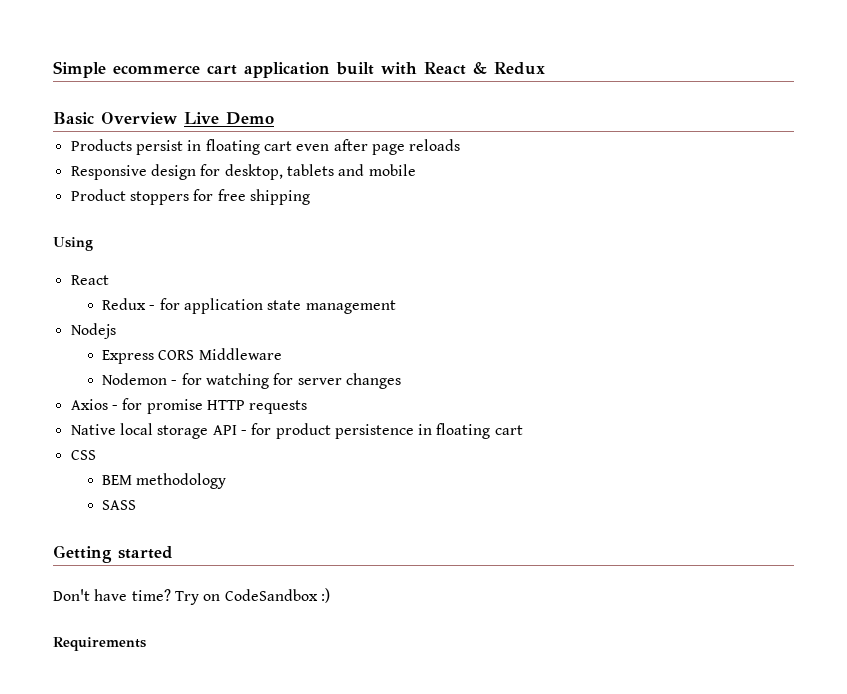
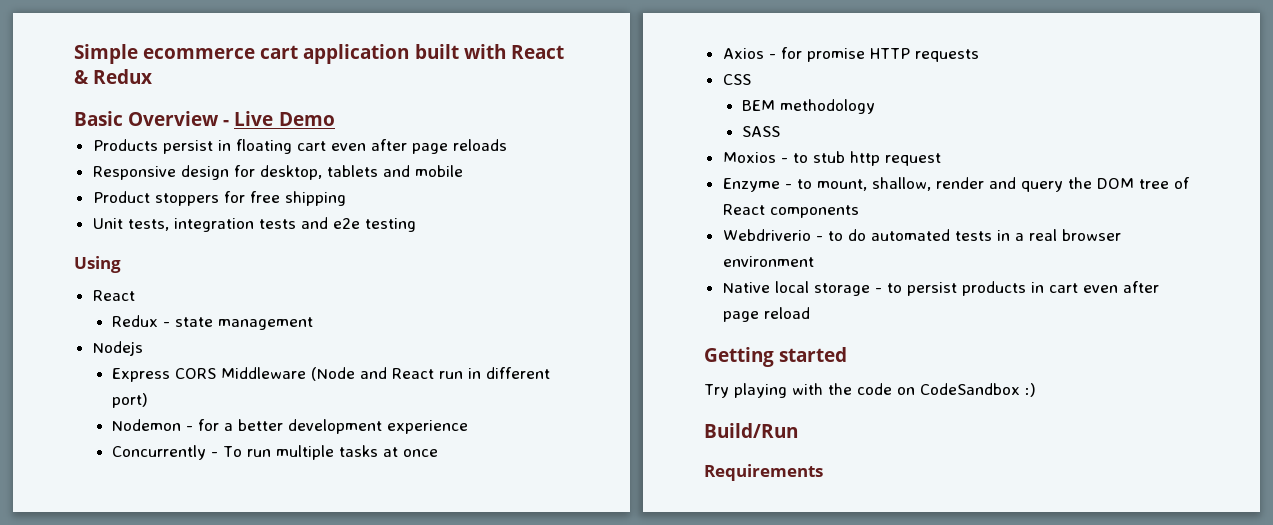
(177, 118) none -> [223,120,230,126] -
(310, 197) none -> [92,217,416,232] // Unit tests, integration tests and e2e testing
[159,298,264,314] for application -> (170, 324) none
[102,373,402,389] // Nodemon - for watching for server changes -> [310,367,550,381] [111,393,148,408] [111,419,468,434] [111,445,438,460] (Node and React run in different port) // Nodemon - for a better development experience // Concurrently - To run multiple tasks at once
[70,423,523,439] [70,450,96,460] [102,473,227,489] [102,500,137,510] [53,545,173,563] [53,589,199,605] Native local storage API - for product persistence in floating cart // CSS // BEM methodology // SASS // Getting started // Don't have time? Try -> [722,74,751,85] [741,99,875,114] [741,126,780,137] [722,151,941,166] [722,177,1190,192] [722,204,859,218] [722,229,1121,241] [722,256,814,267] [722,281,1159,296] [722,307,810,322] [704,347,848,367] [704,383,892,398] CSS // BEM methodology // SASS // Moxios - to stub http request // Enzyme - to mount, shallow, render and query the DOM tree of React components // Webdriverio - to do automated tests in a real browser environment // Native local storage - to persist products in cart even after page reload // Getting started // Try playing with the code
(330, 595) none -> [704,423,798,438] // Build/Run

